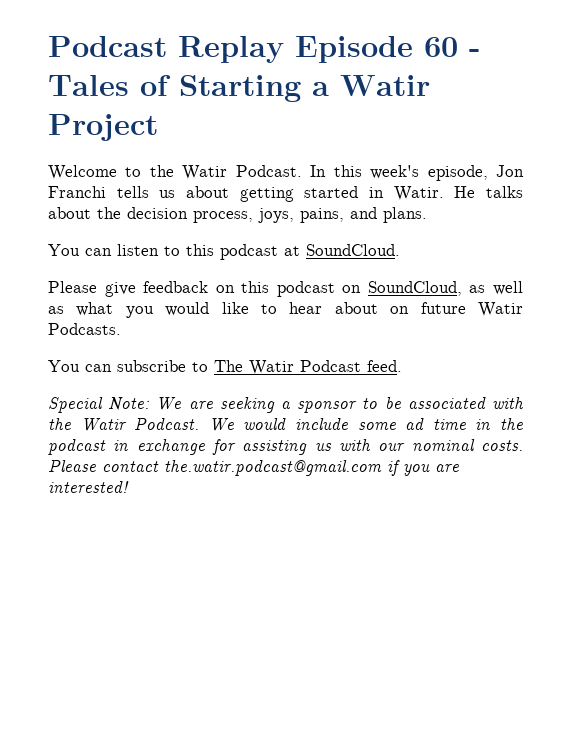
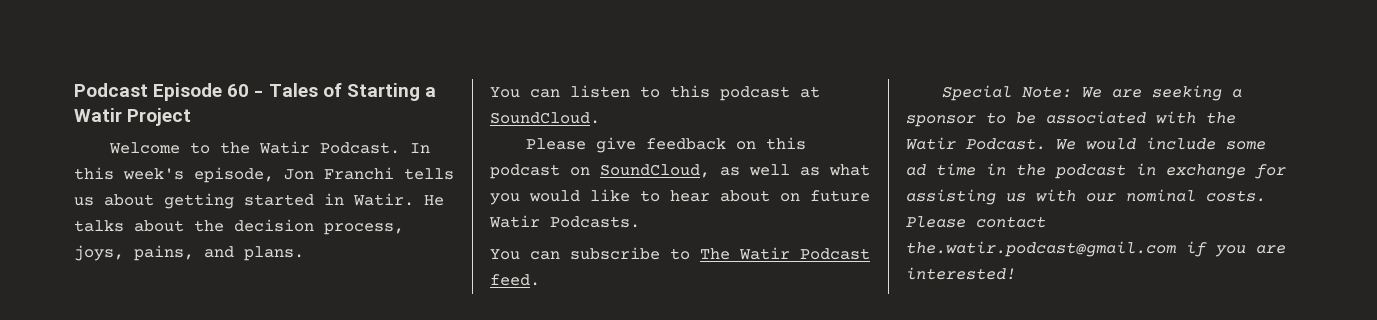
[48,36,284,63] Podcast Replay -> [74,83,148,97] Podcast

